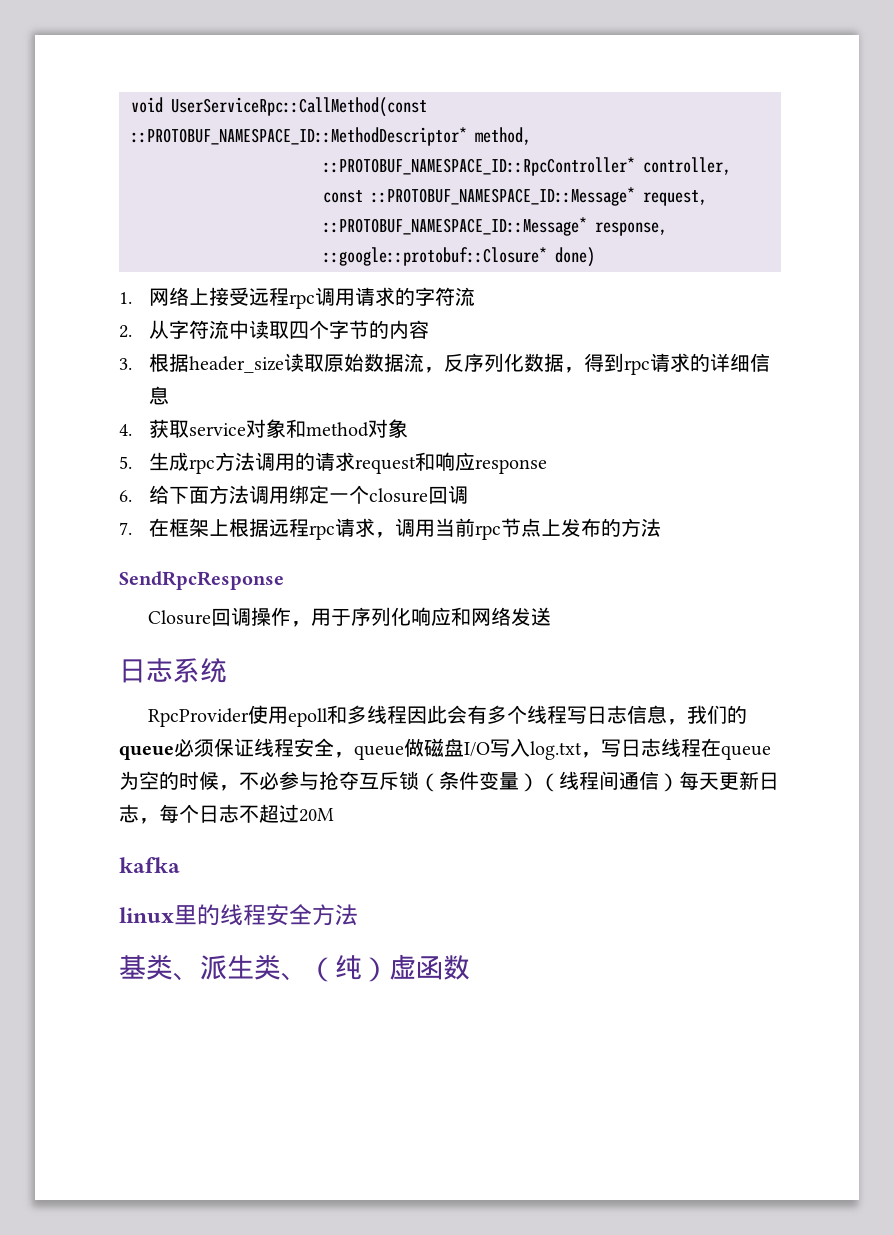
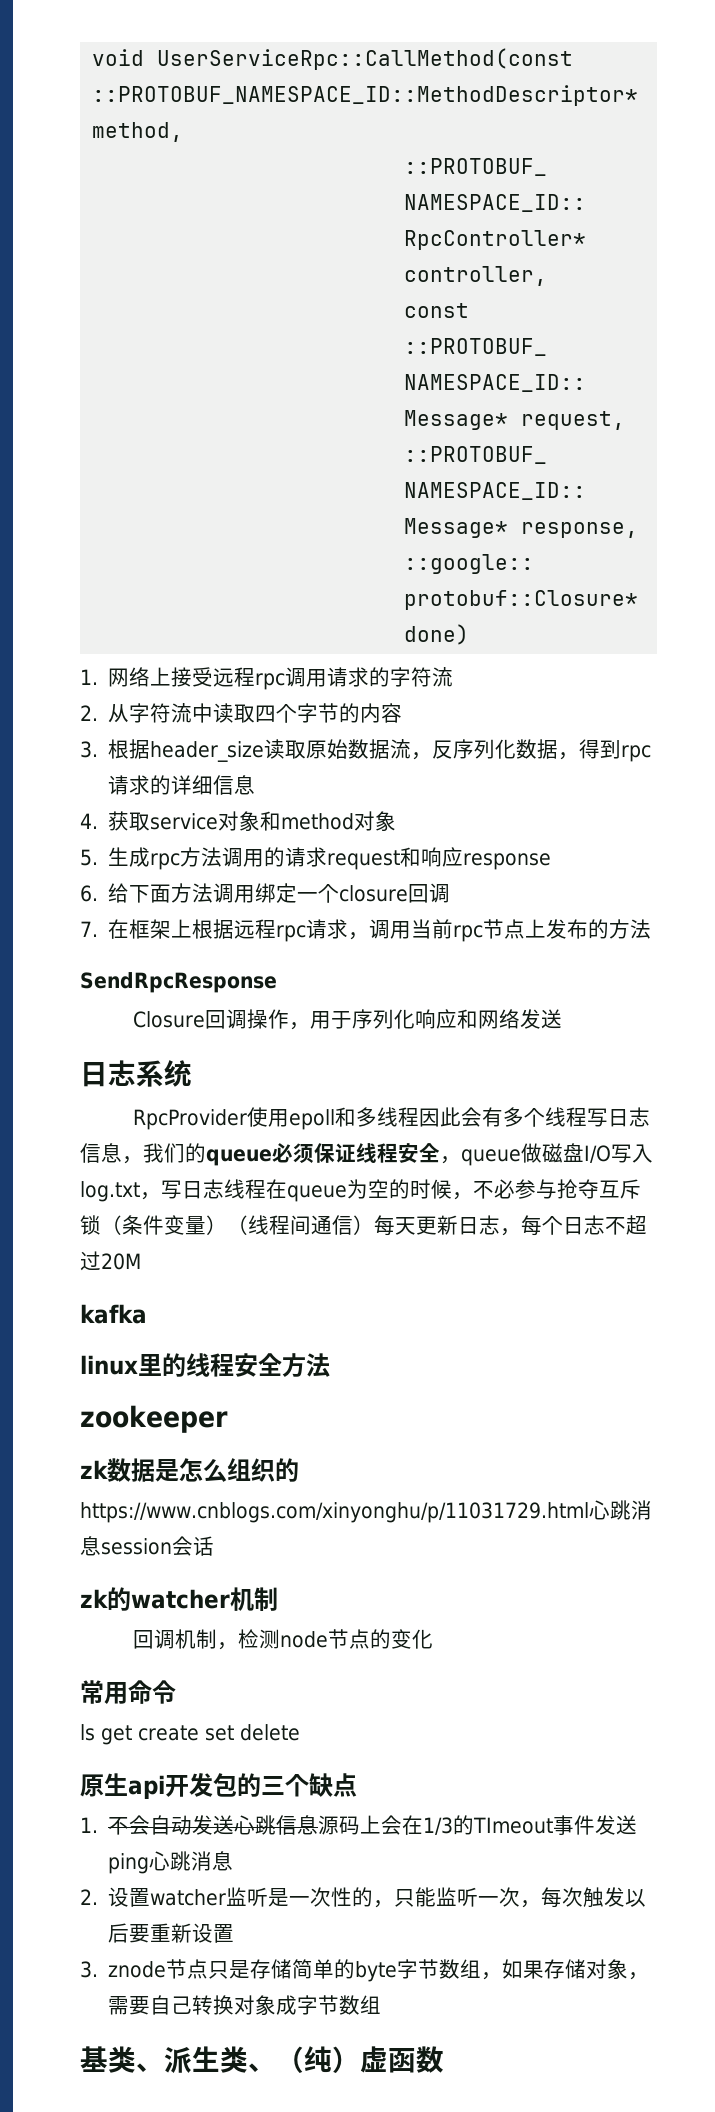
(358, 915) none -> [80,1405,228,1433] [80,1458,299,1482] [80,1500,652,1523] [80,1536,214,1556] [80,1587,278,1611] [132,1629,433,1650] [80,1680,176,1704] [80,1724,300,1745] [80,1773,357,1799] [80,1815,638,1835] [108,1851,234,1874] [80,1887,647,1908] [108,1923,235,1943] [80,1959,650,1982] [108,1995,382,2015] // zookeeper // zk数据是怎么组织的 // https://www.cnblogs.com/xinyonghu/p/11031729.html心跳消息session会话 // zk的watcher机制 // 回调机制，检测node节点的变化 // 常用命令 // ls get create set delete // 原生api开发包的三个缺点 // 1.不会自动发送心跳信息源码上会在1/3的TImeout事件发送ping心跳消息 // 2.设置watcher监听是一次性的，只能监听一次，每次触发以后要重新设置 // 3. znode节点只是存储简单的byte字节数组，如果存储对象，需要自己转换对象成字节数组

